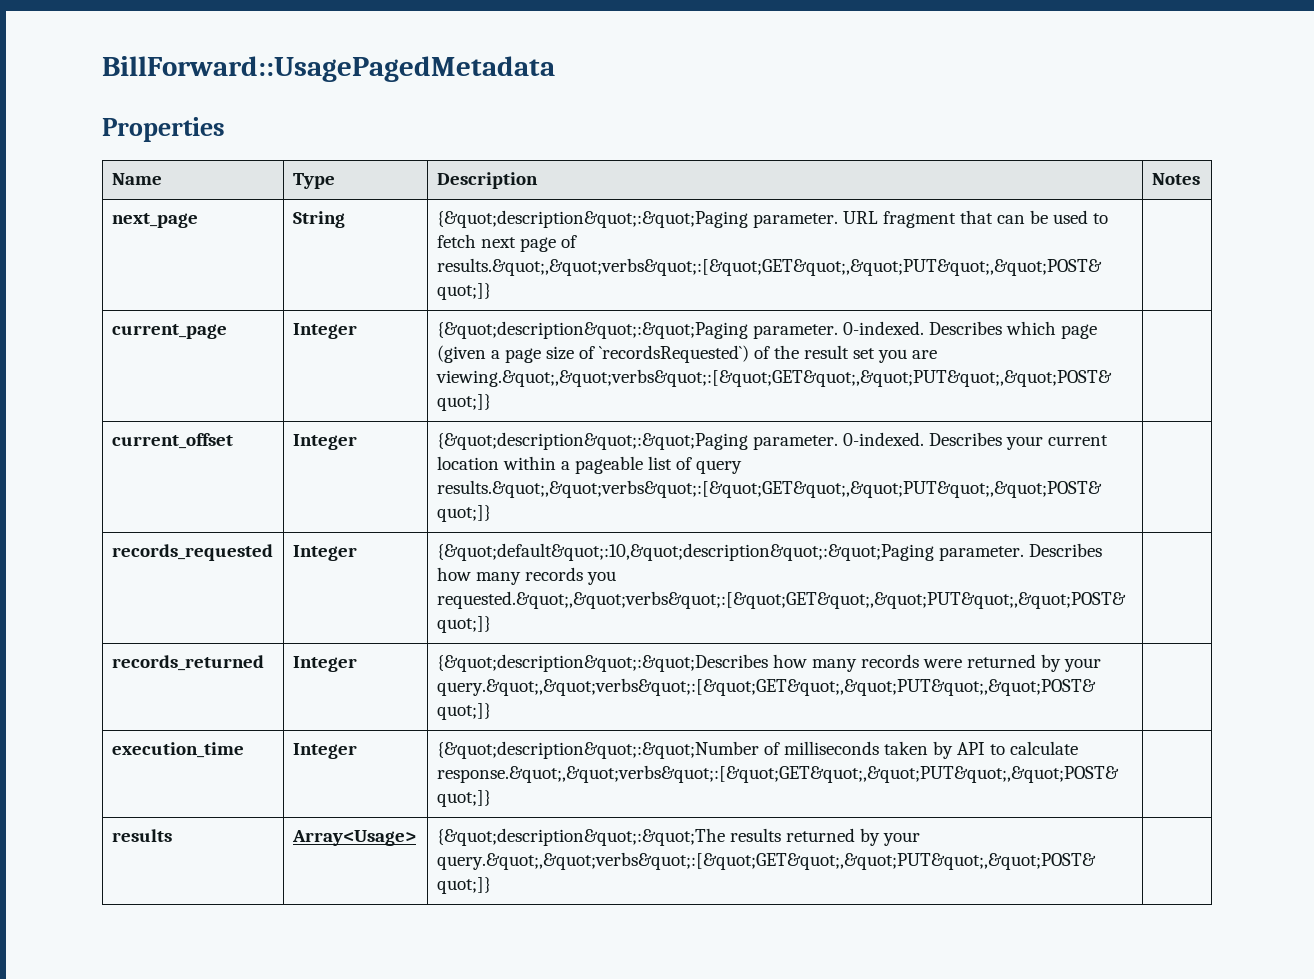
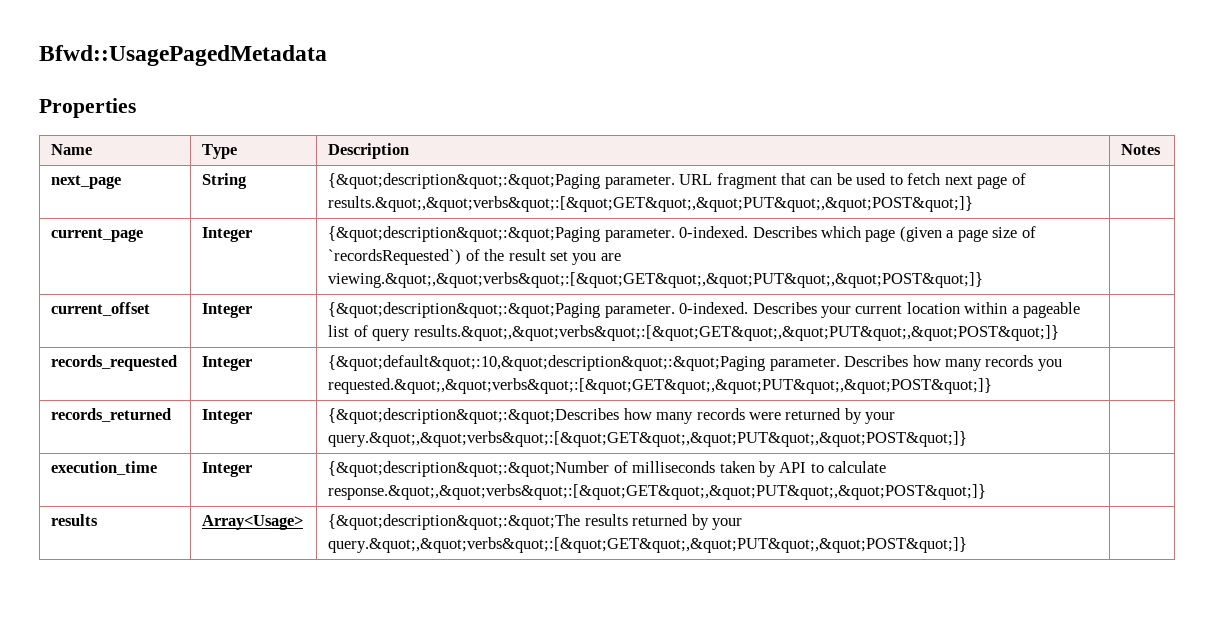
[102,56,555,82] BillForward::UsagePagedMetadata -> [39,45,327,66] Bfwd::UsagePagedMetadata

